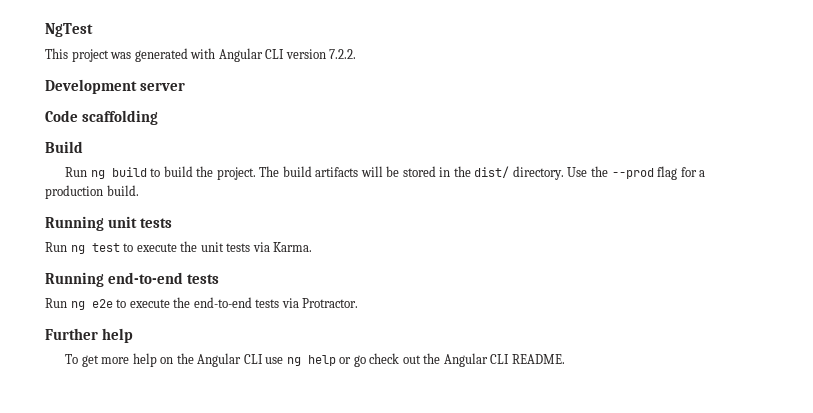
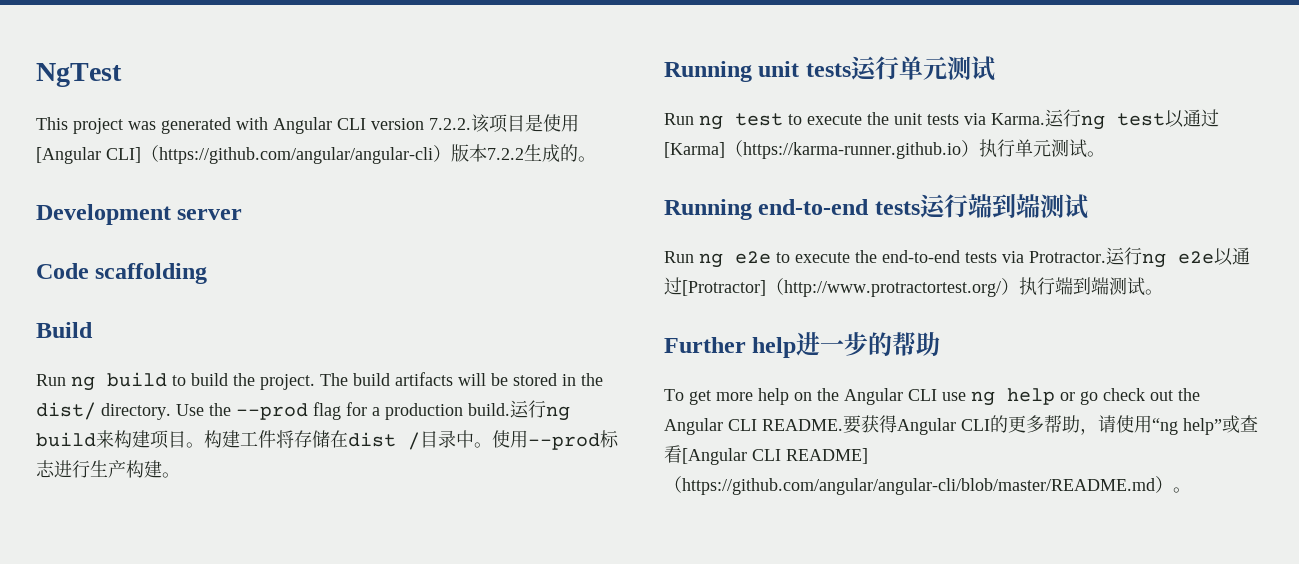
(357, 54) none -> [471,114,579,133] [36,144,596,164] 该项目是使用[Angular CLI]（https://github.com/angular/angular-cli）版本7.2.2生成的。
(139, 190) none -> [510,400,570,421] [36,430,619,450] [36,460,180,478] 运行ng build来构建项目。构建工件将存储在dist /目录中。使用--prod标志进行生产构建。
(172, 223) none -> [850,56,995,81] 运行单元测试
(313, 247) none -> [1045,109,1219,130] [664,139,1105,159] 运行ng test以通过[Karma]（https://karma-runner.github.io）执行单元测试。
(219, 279) none -> [919,194,1088,219] 运行端到端测试
(359, 303) none -> [1106,247,1250,268] [664,277,1163,297] 运行ng e2e以通过[Protractor]（http://www.protractortest.org/）执行端到端测试。
(133, 335) none -> [796,332,941,356] 进一步的帮助
(565, 359) none -> [843,415,1258,435] [664,445,868,465] [664,476,1191,495] 要获得Angular CLI的更多帮助，请使用“ng help”或查看[Angular CLI README]（https://github.com/angular/angular-cli/blob/master/README.md）。

